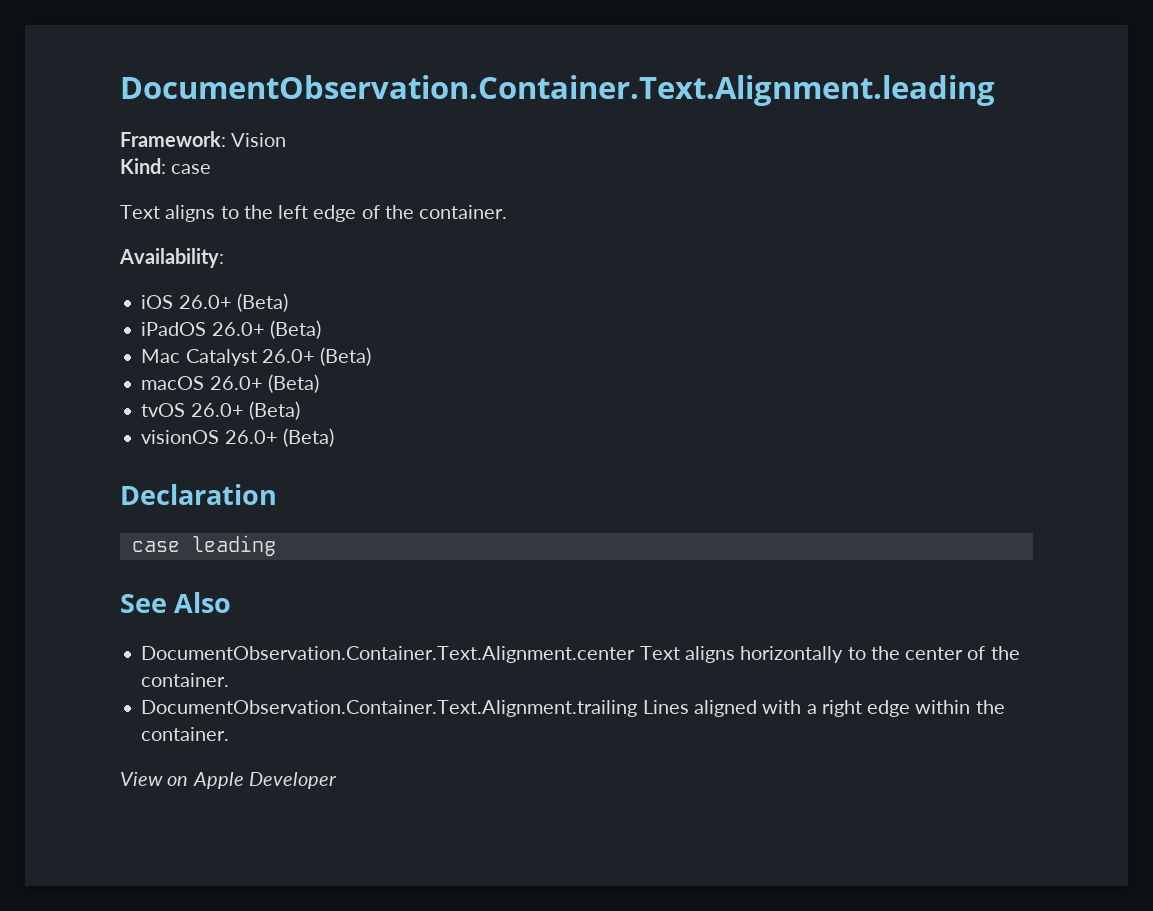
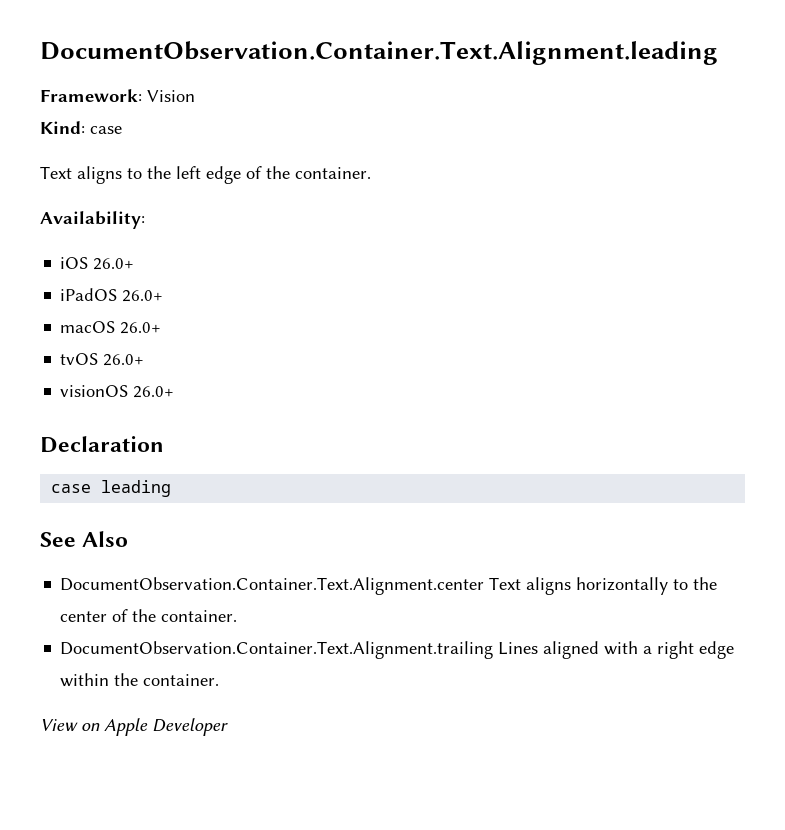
[236,293,288,312] (Beta) -> (135, 264) none
[269,320,321,339] [141,347,372,366] (Beta) // Mac Catalyst 26.0+ (Beta) -> (164, 296) none
[267,374,319,393] (Beta) -> (162, 328) none
[248,401,300,420] (Beta) -> (145, 360) none
[282,428,334,447] (Beta) -> (175, 392) none

